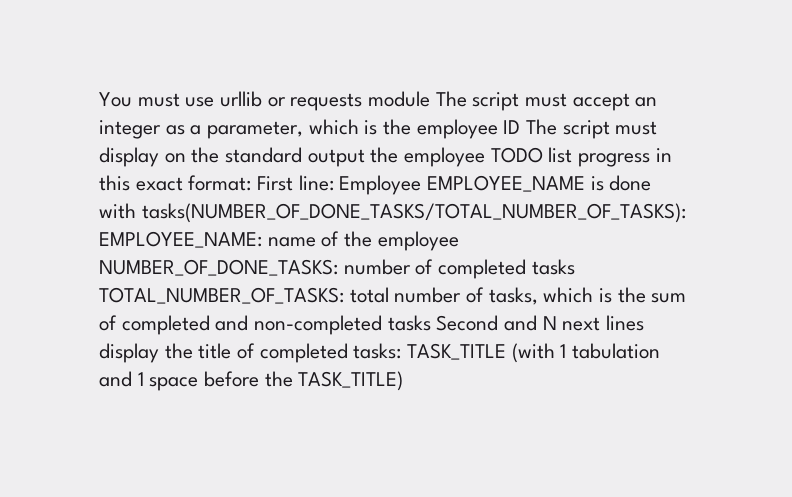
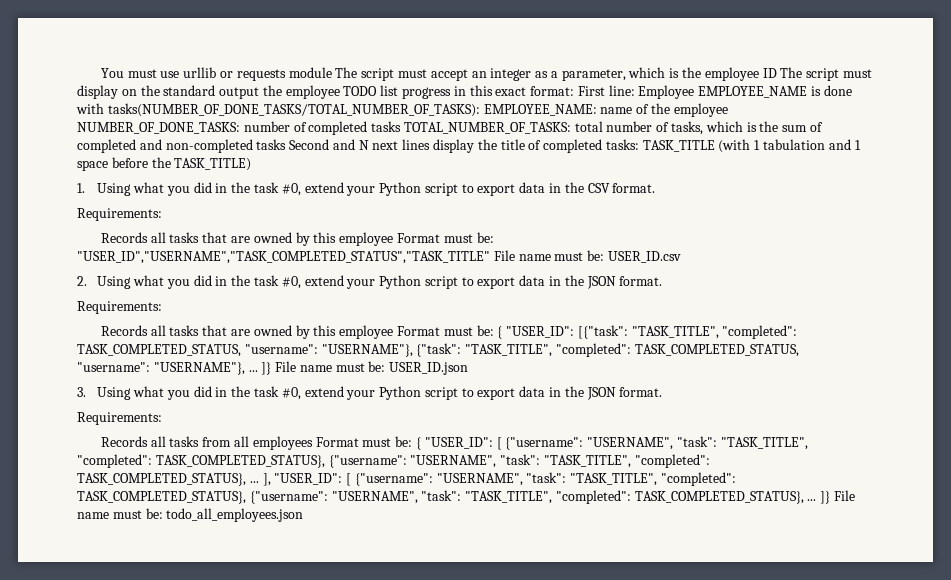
(404, 381) none -> [77,182,656,196] [77,208,162,221] [100,232,494,246] [77,250,681,264] [77,275,663,289] [77,301,162,314] [100,325,798,339] [77,343,799,357] [77,361,469,375] [77,386,663,400] [77,412,162,425] [100,436,808,450] [77,454,710,468] [77,472,737,486] [77,490,856,504] [77,508,304,522] // 1. Using what you did in the task #0, extend your Python script to export data in the CSV format. // Requirements: // Records all tasks that are owned by this employee Format must be: "USER_ID","USERNAME","TASK_COMPLETED_STATUS","TASK_TITLE" File name must be: USER_ID.csv // 2. Using what you did in the task #0, extend your Python script to export data in the JSON format. // Requirements: // Records all tasks that are owned by this employee Format must be: { "USER_ID": [{"task": "TASK_TITLE", "completed": TASK_COMPLETED_STATUS, "username": "USERNAME"}, {"task": "TASK_TITLE", "completed": TASK_COMPLETED_STATUS, "username": "USERNAME"}, ... ]} File name must be: USER_ID.json // 3. Using what you did in the task #0, extend your Python script to export data in the JSON format. // Requirements: // Records all tasks from all employees Format must be: { "USER_ID": [ {"username": "USERNAME", "task": "TASK_TITLE", "completed": TASK_COMPLETED_STATUS}, {"username": "USERNAME", "task": "TASK_TITLE", "completed": TASK_COMPLETED_STATUS}, ... ], "USER_ID": [ {"username": "USERNAME", "task": "TASK_TITLE", "completed": TASK_COMPLETED_STATUS}, {"username": "USERNAME", "task": "TASK_TITLE", "completed": TASK_COMPLETED_STATUS}, ... ]} File name must be: todo_all_employees.json

